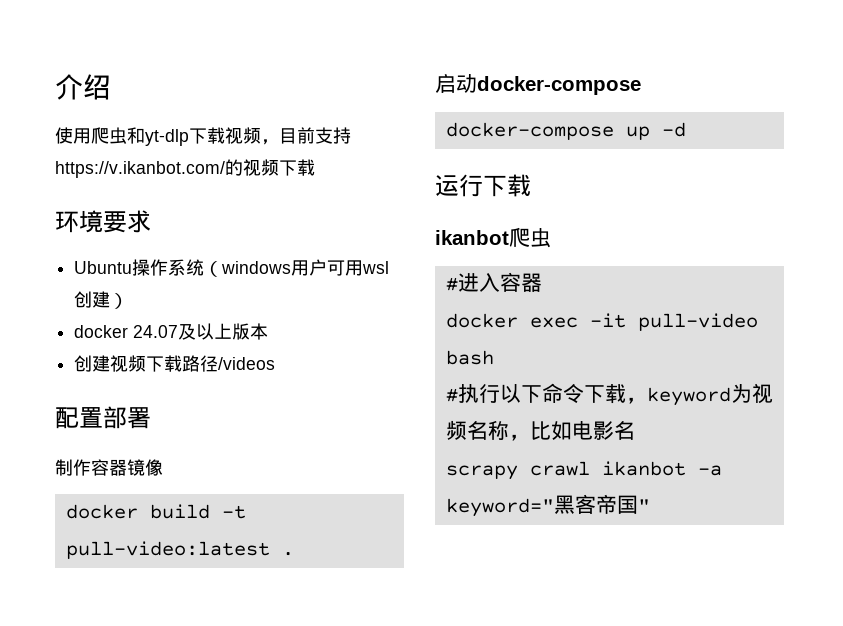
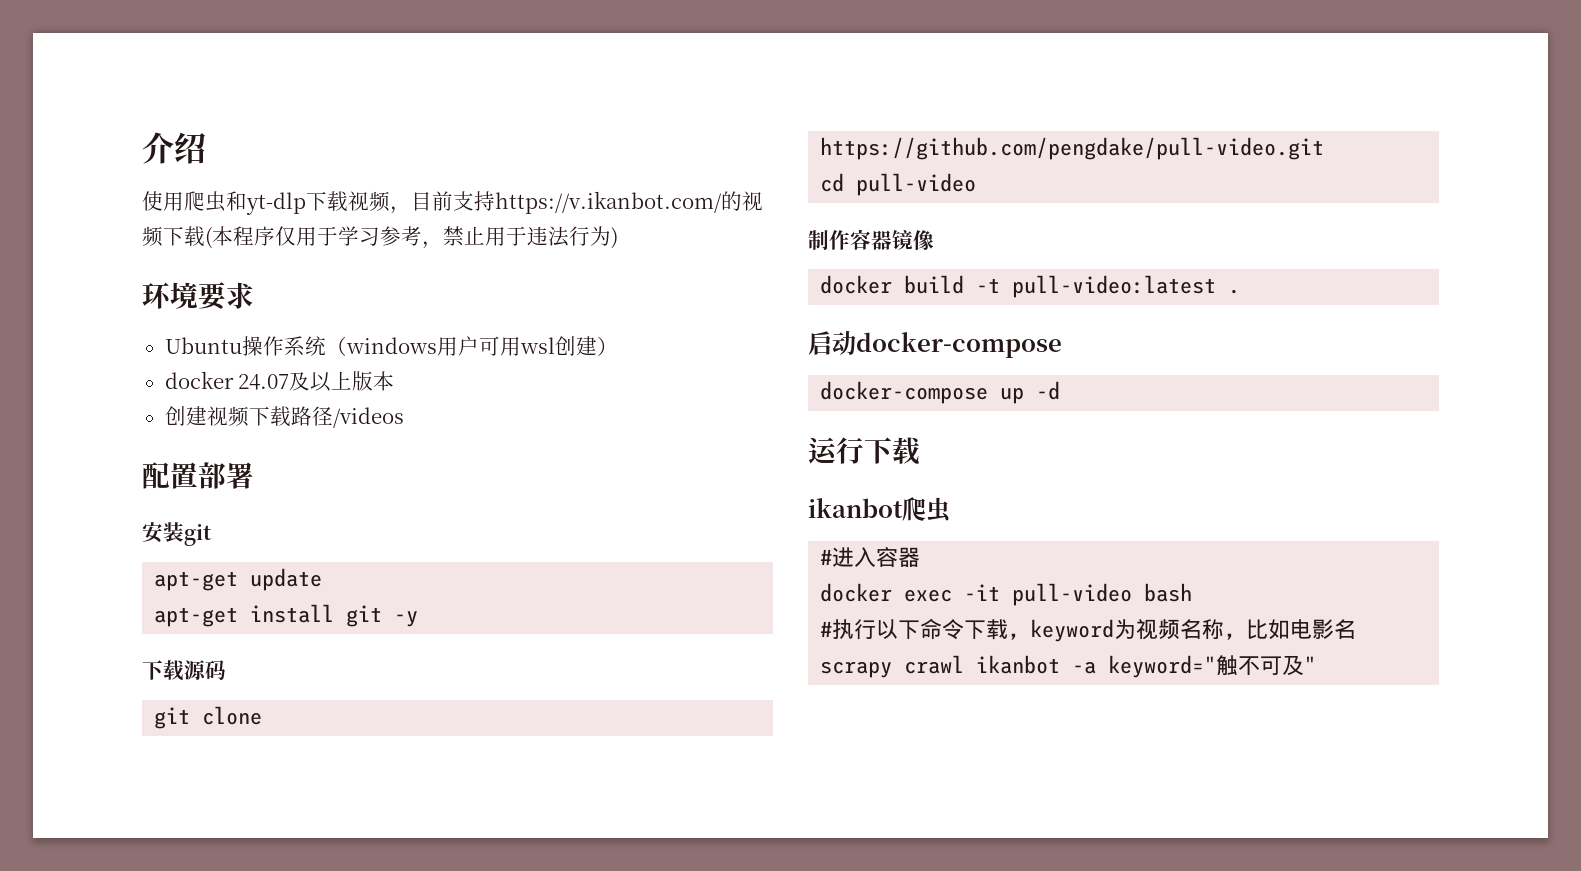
(315, 167) none -> [205,226,618,249] (本程序仅用于学习参考，禁止用于违法行为)
(151, 418) none -> [142,522,211,546] [154,568,323,591] [154,604,419,627] [142,660,226,681] [154,706,263,729] [820,137,1325,160] [820,173,977,196] // 安装git // apt-get update // apt-get install git -y // 下载源码 // git clone https://github.com/pengdake/pull-video.git // cd pull-video
[553,494,638,514] 黑客帝国 -> [1216,655,1305,676] 触不可及

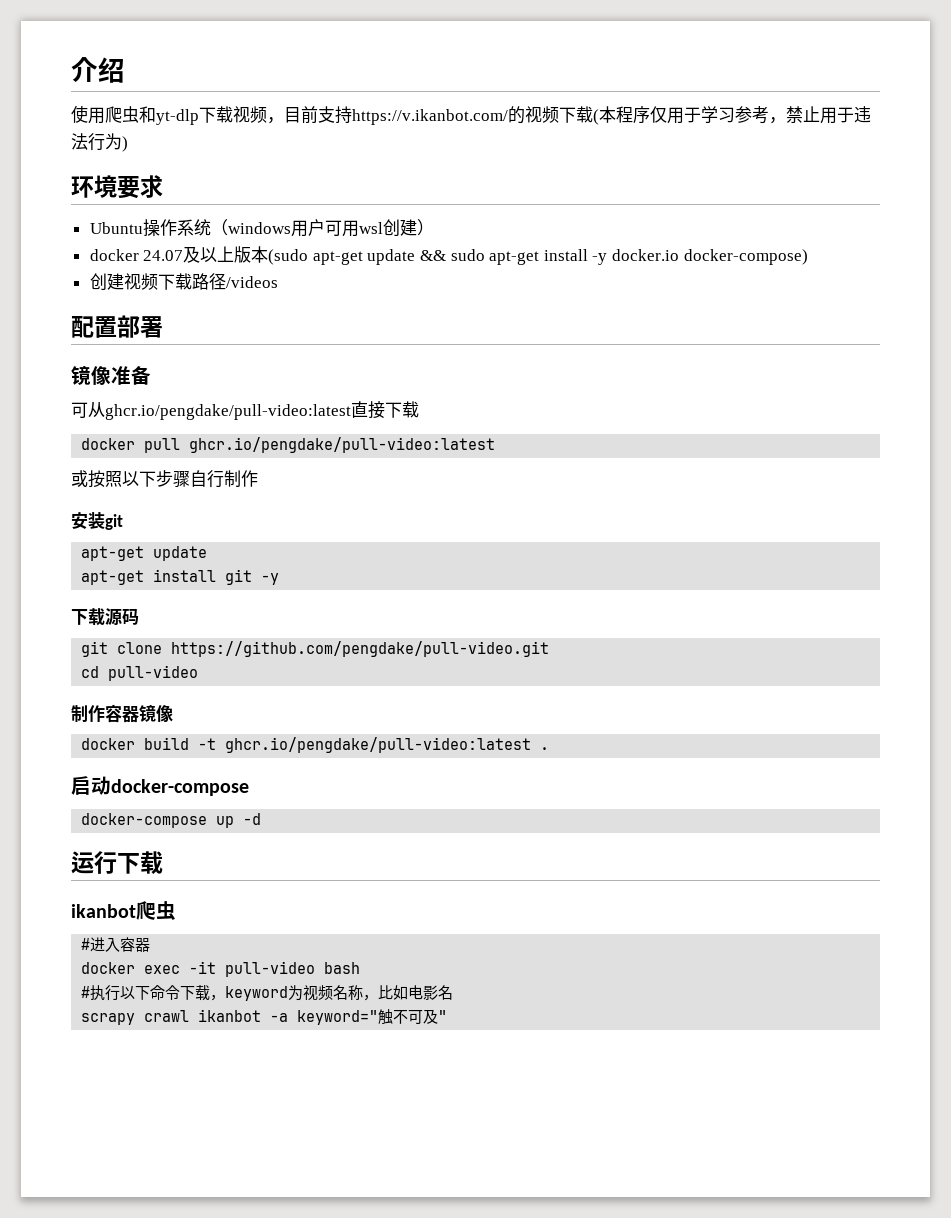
(395, 381) none -> [268,249,808,265] (sudo apt-get update && sudo apt-get install -y docker.io docker-compose)
(254, 475) none -> [71,365,151,385] [71,401,419,420] [81,437,496,453] [71,470,258,488] // 镜像准备 // 可从ghcr.io/pengdake/pull-video:latest直接下载 // docker pull ghcr.io/pengdake/pull-video:latest // 或按照以下步骤自行制作
[1012,275,1217,298] pull-video:latest -> [225,737,532,753] ghcr.io/pengdake/pull-video:latest

